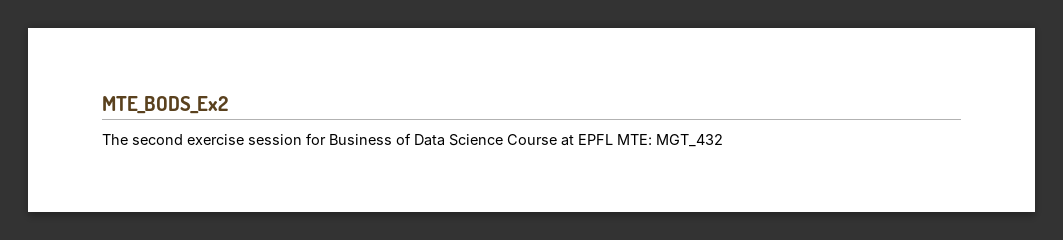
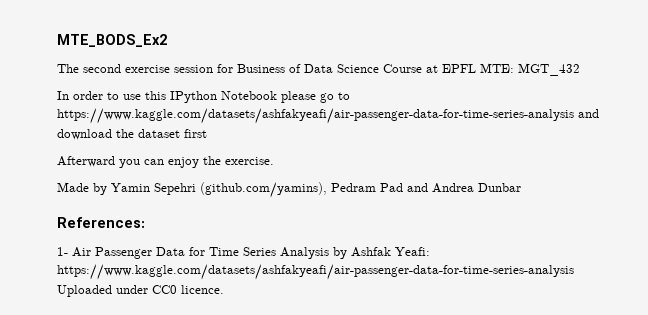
(723, 140) none -> [57,91,350,103] [57,108,599,124] [57,129,207,140] [57,156,274,168] [57,182,521,198] [57,217,145,228] [57,247,430,259] [57,264,574,280] [57,285,224,297] // In order to use this IPython Notebook please go to https://www.kaggle.com/datasets/ashfakyeafi/air-passenger-data-for-time-series-analysis and download the dataset first // Afterward you can enjoy the exercise. // Made by Yamin Sepehri (github.com/yamins), Pedram Pad and Andrea Dunbar // References: // 1- Air Passenger Data for Time Series Analysis by Ashfak Yeafi: https://www.kaggle.com/datasets/ashfakyeafi/air-passenger-data-for-time-series-analysis Uploaded under CC0 licence.

